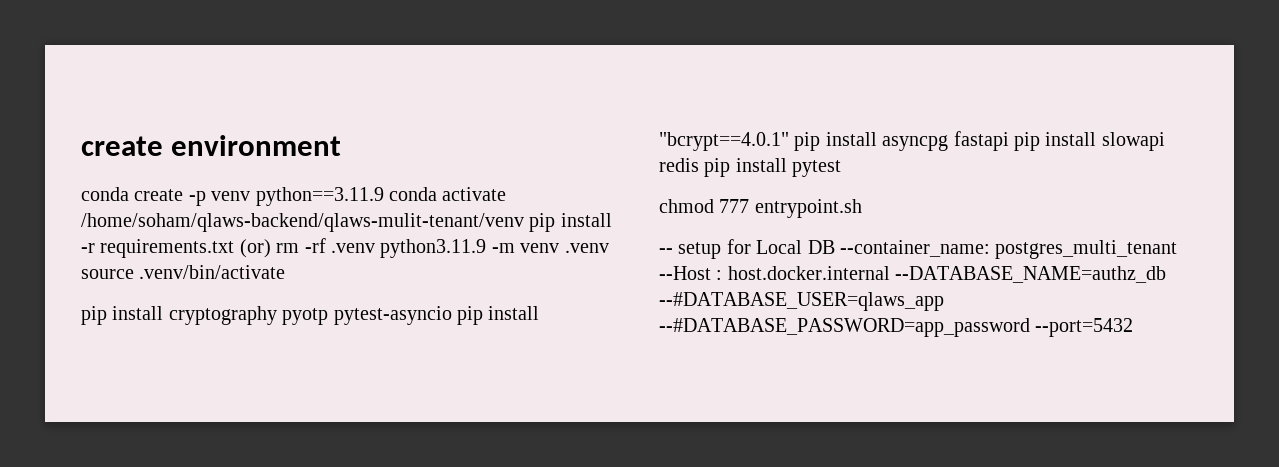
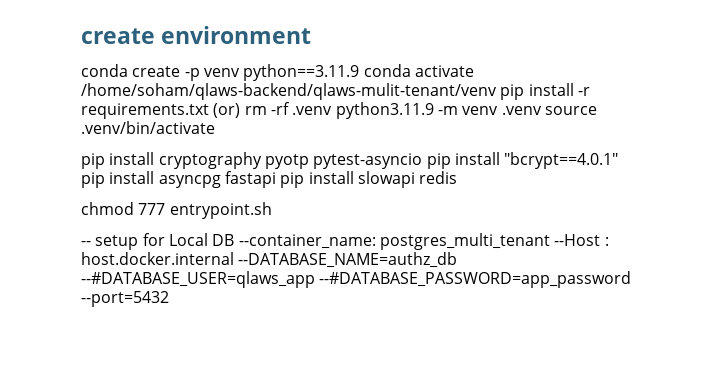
[704,158,842,177] pip install pytest -> (458, 177) none

